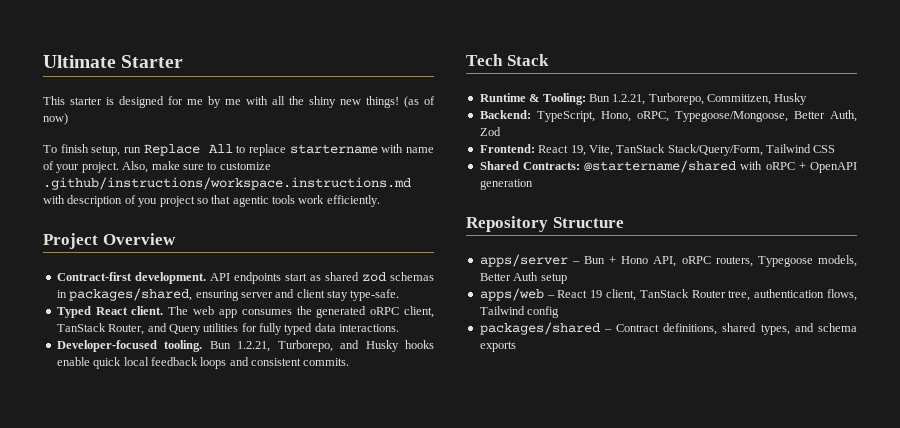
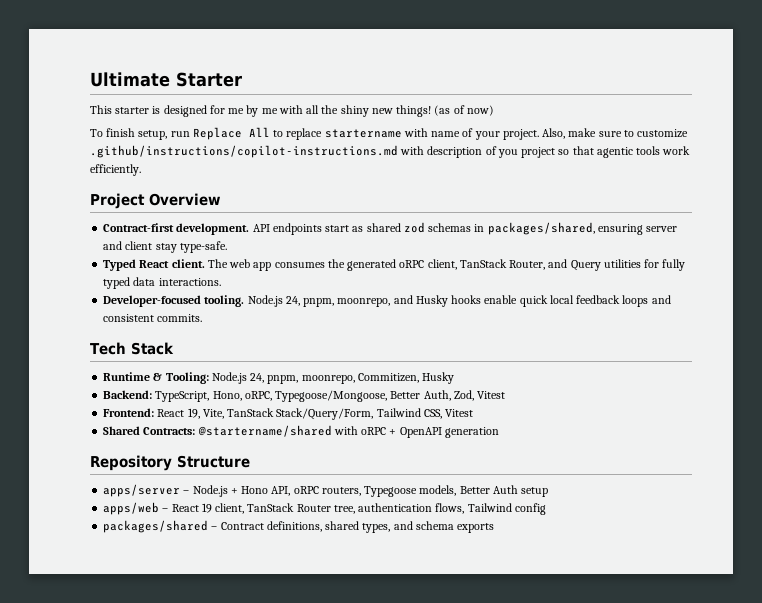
[43,177,411,190] .github/instructions/workspace.instructions.md -> [90,145,398,158] .github/instructions/copilot-instructions.md
[209,340,333,352] Bun 1.2.21, Turborepo, -> [247,295,391,307] Node.js 24, pnpm, moonrepo,
[588,93,704,105] Bun 1.2.21, Turborepo, -> [211,372,355,384] Node.js 24, pnpm, moonrepo,
[479,127,501,136] Zod -> [453,390,506,401] Zod, Vitest
[813,145,836,153] CSS -> [423,409,474,419] CSS, Vitest
[584,256,606,264] Bun -> [192,485,228,497] Node.js

